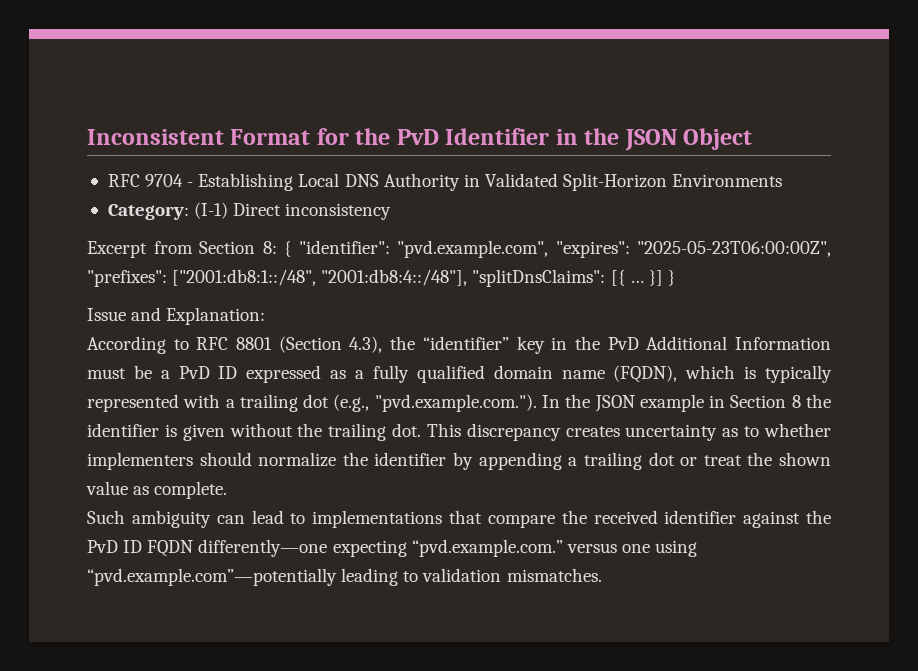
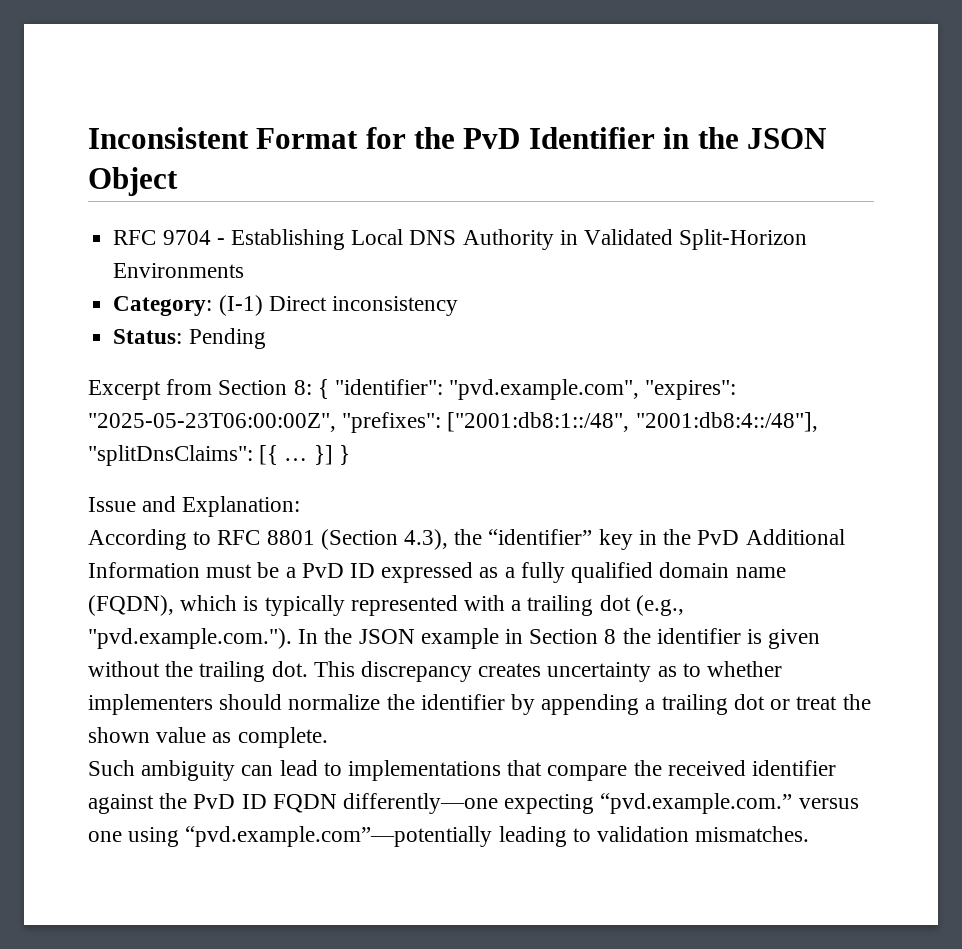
(392, 211) none -> [113,328,266,349] // Status: Pending

